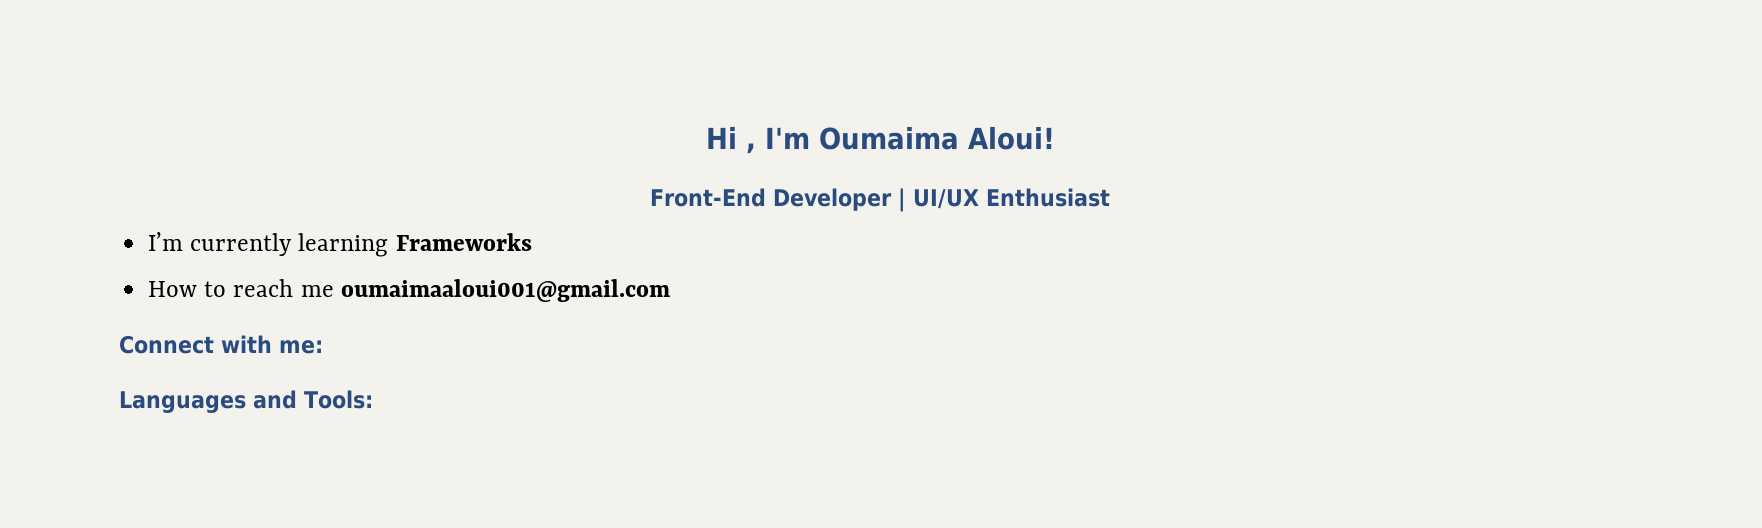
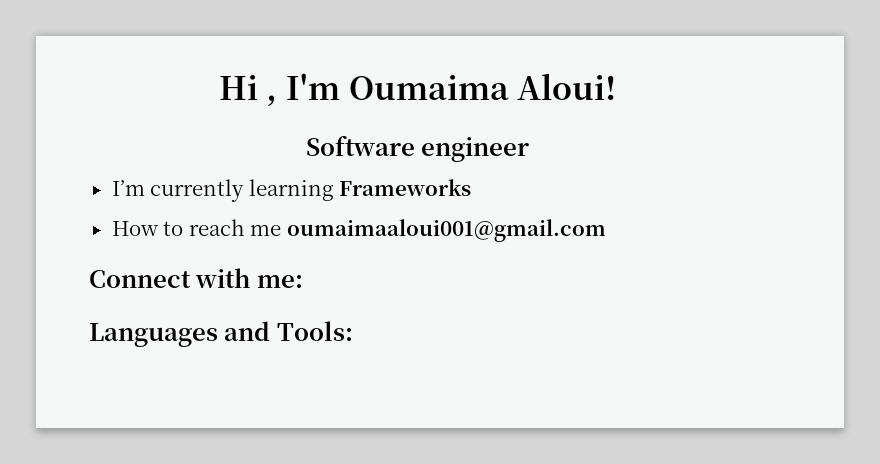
[650,188,1110,212] Front-End Developer | UI/UX Enthusiast -> [305,135,530,162] Software engineer

